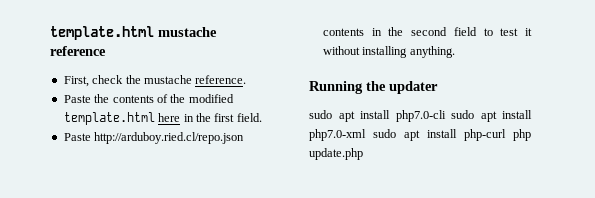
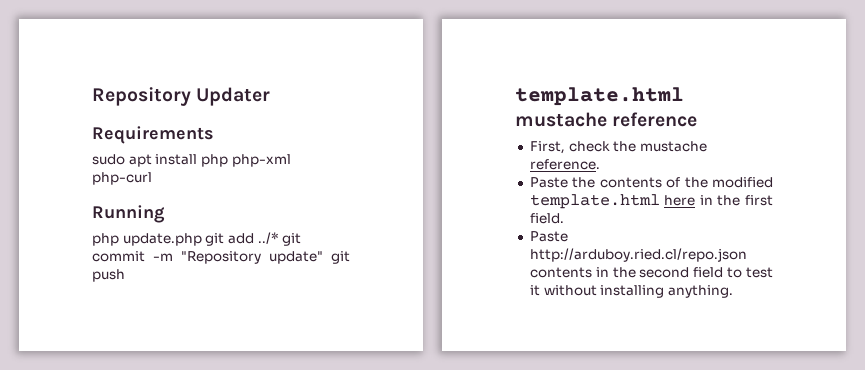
(50, 33) none -> [92,87,271,106] [92,126,214,144] [92,154,291,167] [92,172,152,185] [92,205,165,223] [92,232,302,246] [92,251,350,264] [92,269,125,282] Repository Updater // Requirements // sudo apt install php php-xml php-curl // Running // php update.php git add ../* git commit -m "Repository update" git push //
[309,81,438,94] [309,110,532,122] [309,129,531,141] [309,148,363,160] // Running the updater // sudo apt install php7.0-cli sudo apt install php7.0-xml sudo apt install php-curl php update.php -> (733, 291) none

